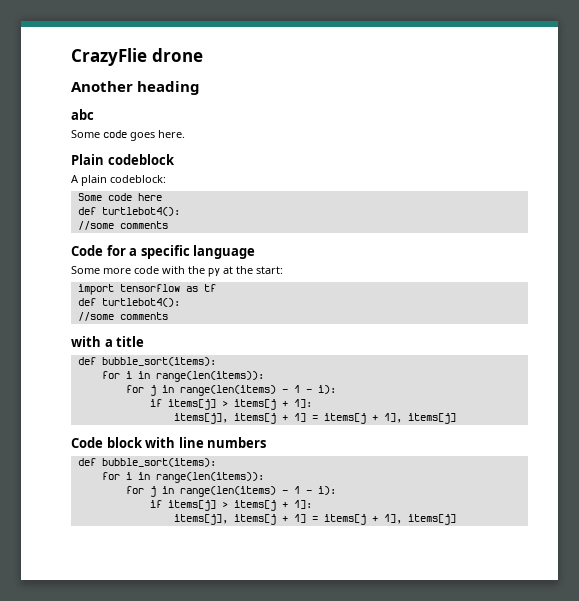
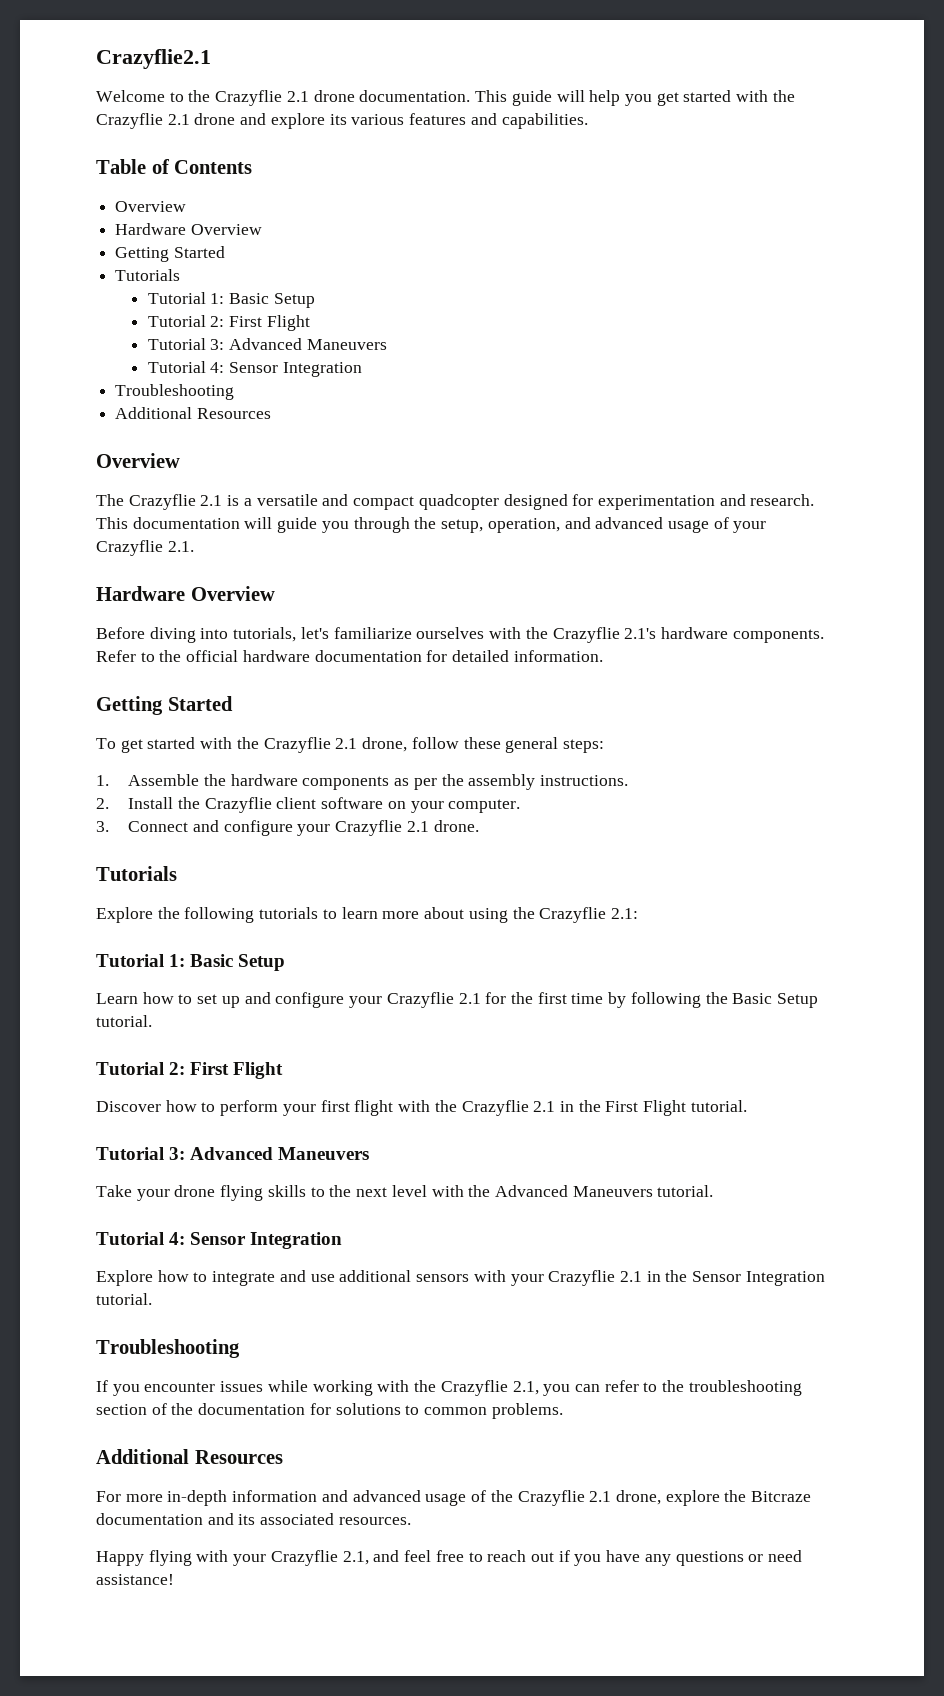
[71,48,203,66] [71,81,201,95] [71,109,94,120] [71,130,185,141] [71,154,175,165] [71,175,166,186] [77,193,162,201] [77,207,180,216] [77,221,168,230] [71,245,256,259] [71,266,283,277] [77,284,216,295] [77,298,180,307] [77,312,168,321] [71,336,145,347] [77,357,216,366] [101,371,264,382] [125,385,336,396] [149,399,312,410] [173,413,456,424] [71,437,267,448] [77,458,216,467] [101,472,264,483] [125,486,336,497] [149,500,312,511] [173,514,456,525] CrazyFlie drone // Another heading // abc // Some code goes here. // Plain codeblock // A plain codeblock: // Some code here // def turtlebot4(): // //some comments // Code for a specific language // Some more code with the py at the start: // import tensorflow as tf // def turtlebot4(): // //some comments // with a title // def bubble_sort(items): // for i in range(len(items)): // for j in range(len(items) - 1 - i): // if items[j] > items[j + 1]: // items[j], items[j + 1] = items[j + 1], items[j] // Code block with line numbers // def bubble_sort(items): // for i in range(len(items)): // for j in range(len(items) - 1 - i): // if items[j] > items[j + 1]: // items[j], items[j + 1] = items[j + 1], items[j] -> [96,49,211,69] [96,90,795,106] [96,113,588,129] [96,159,253,174] [115,201,187,212] [115,223,262,235] [115,246,225,262] [115,269,181,281] [147,292,315,308] [147,315,310,331] [147,338,387,350] [147,361,362,377] [115,384,235,400] [115,407,271,419] [96,453,180,468] [96,494,815,510] [96,517,767,533] [96,540,194,556] [96,586,275,601] [96,627,824,643] [96,650,603,662] [96,696,233,715] [96,737,604,753] [96,774,629,790] [96,797,521,813] [96,820,479,836] [96,866,177,881] [96,907,638,923] [96,954,286,971] [96,992,819,1008] [96,1015,152,1027] [96,1062,284,1079] [96,1100,747,1116] [96,1147,370,1160] [96,1185,714,1201] [96,1232,343,1249] [96,1270,825,1286] [96,1293,152,1305] [96,1339,240,1358] [96,1380,802,1396] [96,1403,563,1419] [96,1449,283,1464] [96,1490,812,1506] [96,1513,411,1525] [96,1550,803,1566] [96,1574,174,1585] Crazyflie2.1 // Welcome to the Crazyflie 2.1 drone documentation. This guide will help you get started with the Crazyflie 2.1 drone and explore its various features and capabilities. // Table of Contents // Overview // Hardware Overview // Getting Started // Tutorials // Tutorial 1: Basic Setup // Tutorial 2: First Flight // Tutorial 3: Advanced Maneuvers // Tutorial 4: Sensor Integration // Troubleshooting // Additional Resources // Overview // The Crazyflie 2.1 is a versatile and compact quadcopter designed for experimentation and research. This documentation will guide you through the setup, operation, and advanced usage of your Crazyflie 2.1. // Hardware Overview // Before diving into tutorials, let's familiarize ourselves with the Crazyflie 2.1's hardware components. Refer to the official hardware documentation for detailed information. // Getting Started // To get started with the Crazyflie 2.1 drone, follow these general steps: // 1. Assemble the hardware components as per the assembly instructions. // 2. Install the Crazyflie client software on your computer. // 3. Connect and configure your Crazyflie 2.1 drone. // Tutorials // Explore the following tutorials to learn more about using the Crazyflie 2.1: // Tutorial 1: Basic Setup // Learn how to set up and configure your Crazyflie 2.1 for the first time by following the Basic Setup tutorial. // Tutorial 2: First Flight // Discover how to perform your first flight with the Crazyflie 2.1 in the First Flight tutorial. // Tutorial 3: Advanced Maneuvers // Take your drone flying skills to the next level with the Advanced Maneuvers tutorial. // Tutorial 4: Sensor Integration // Explore how to integrate and use additional sensors with your Crazyflie 2.1 in the Sensor Integration tutorial. // Troubleshooting // If you encounter issues while working with the Crazyflie 2.1, you can refer to the troubleshooting section of the documentation for solutions to common problems. // Additional Resources // For more in-depth information and advanced usage of the Crazyflie 2.1 drone, explore the Bitcraze documentation and its associated resources. // Happy flying with your Crazyflie 2.1, and feel free to reach out if you have any questions or need assistance!

